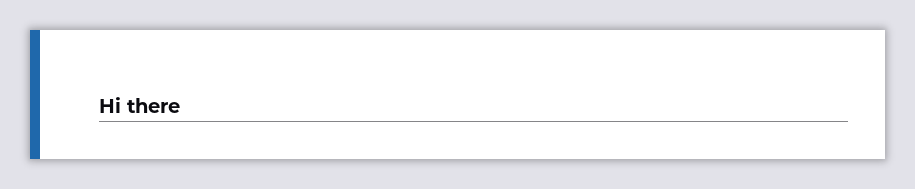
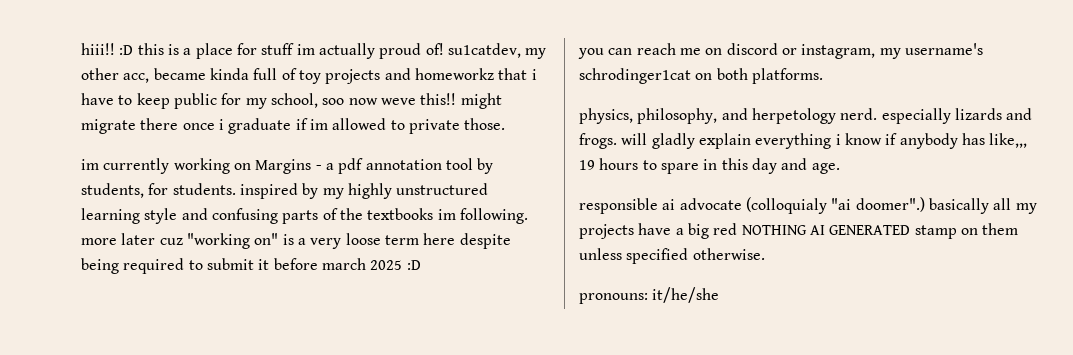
[99,97,180,113] Hi there -> [81,43,547,59] [81,68,537,84] [81,93,502,109] [81,118,506,134] [81,158,494,174] [81,183,489,199] [81,208,528,224] [81,233,511,249] [81,258,421,274] [578,43,983,59] [579,68,823,84] [579,108,1033,124] [579,133,1028,149] [579,158,840,174] [579,197,1037,214] [579,223,1019,239] [579,248,765,264] [579,287,720,304] hiii!! :D this is a place for stuff im actually proud of! su1catdev, my other acc, became kinda full of toy projects and homeworkz that i have to keep public for my school, soo now weve this!! might migrate there once i graduate if im allowed to private those. // im currently working on Margins - a pdf annotation tool by students, for students. inspired by my highly unstructured learning style and confusing parts of the textbooks im following. more later cuz "working on" is a very loose term here despite being required to submit it before march 2025 :D // you can reach me on discord or instagram, my username's schrodinger1cat on both platforms. // physics, philosophy, and herpetology nerd. especially lizards and frogs. will gladly explain everything i know if anybody has like,,, 19 hours to spare in this day and age. // responsible ai advocate (colloquialy "ai doomer".) basically all my projects have a big red NOTHING AI GENERATED stamp on them unless specified otherwise. // pronouns: it/he/she

